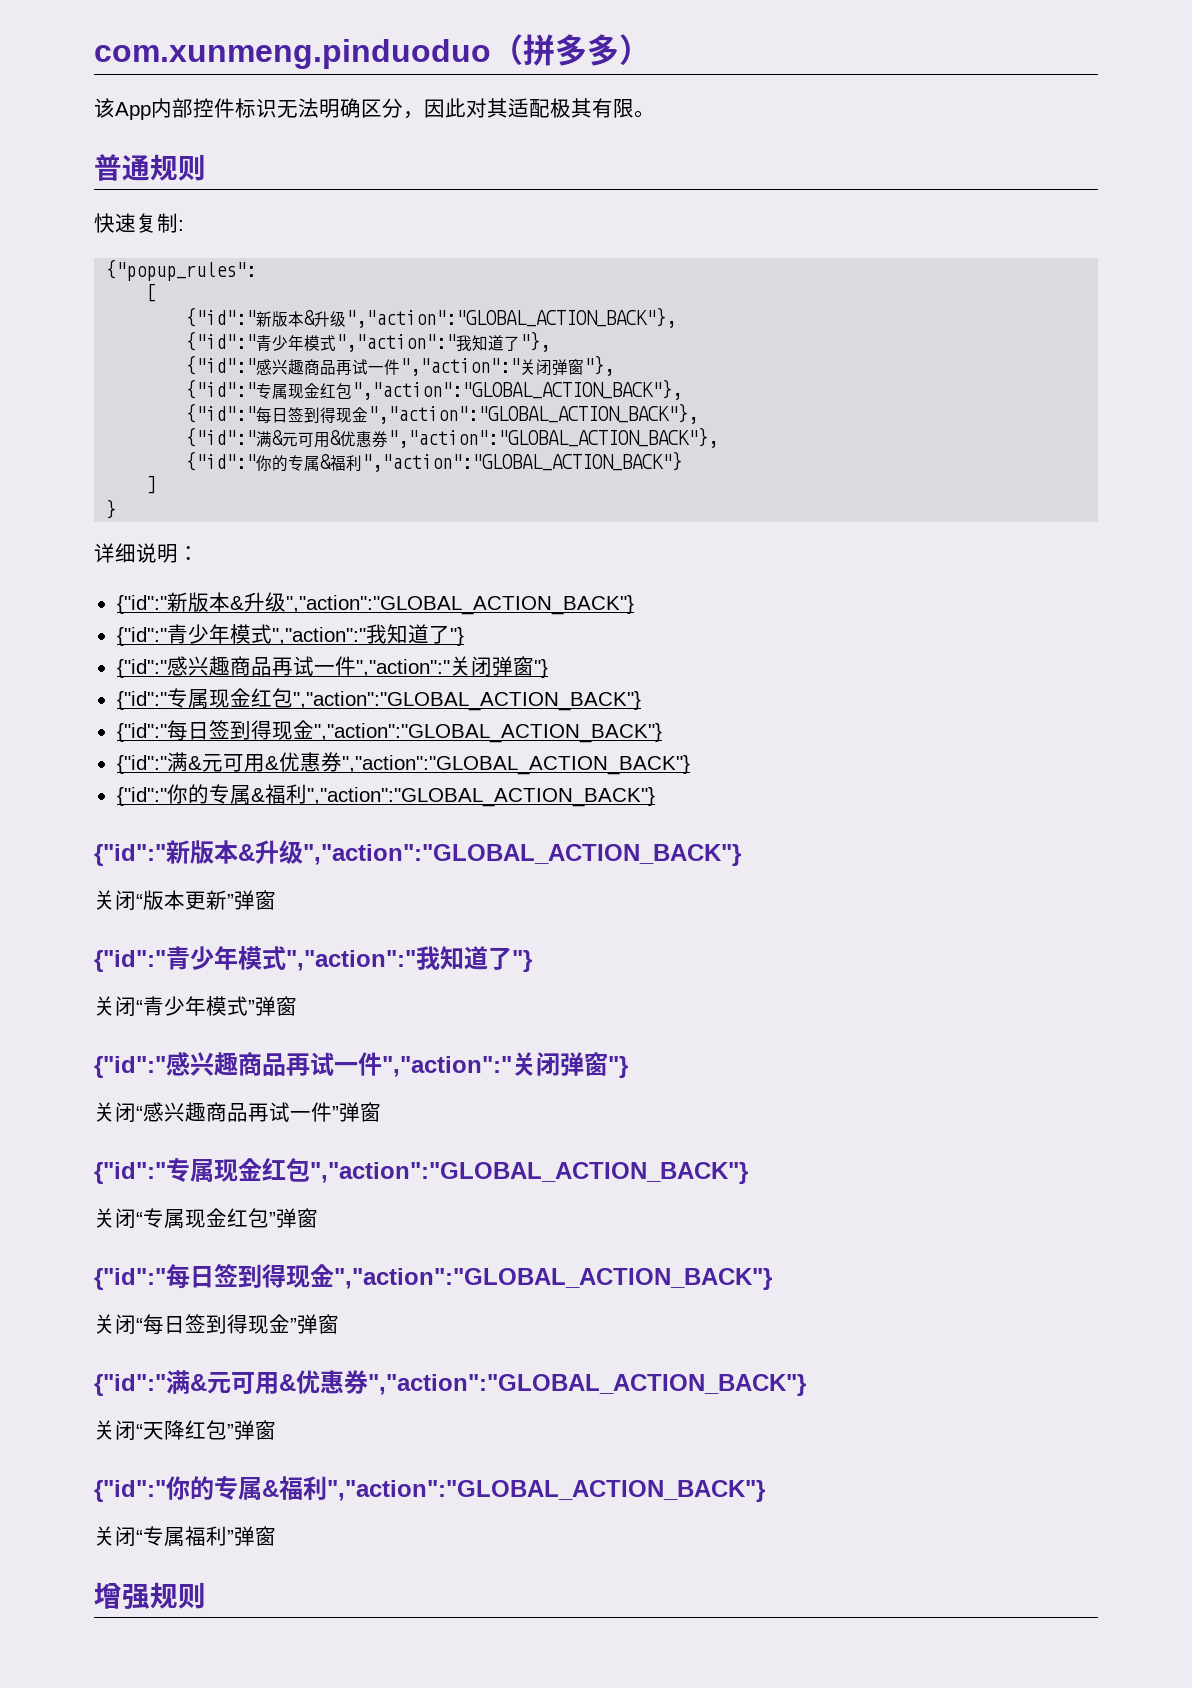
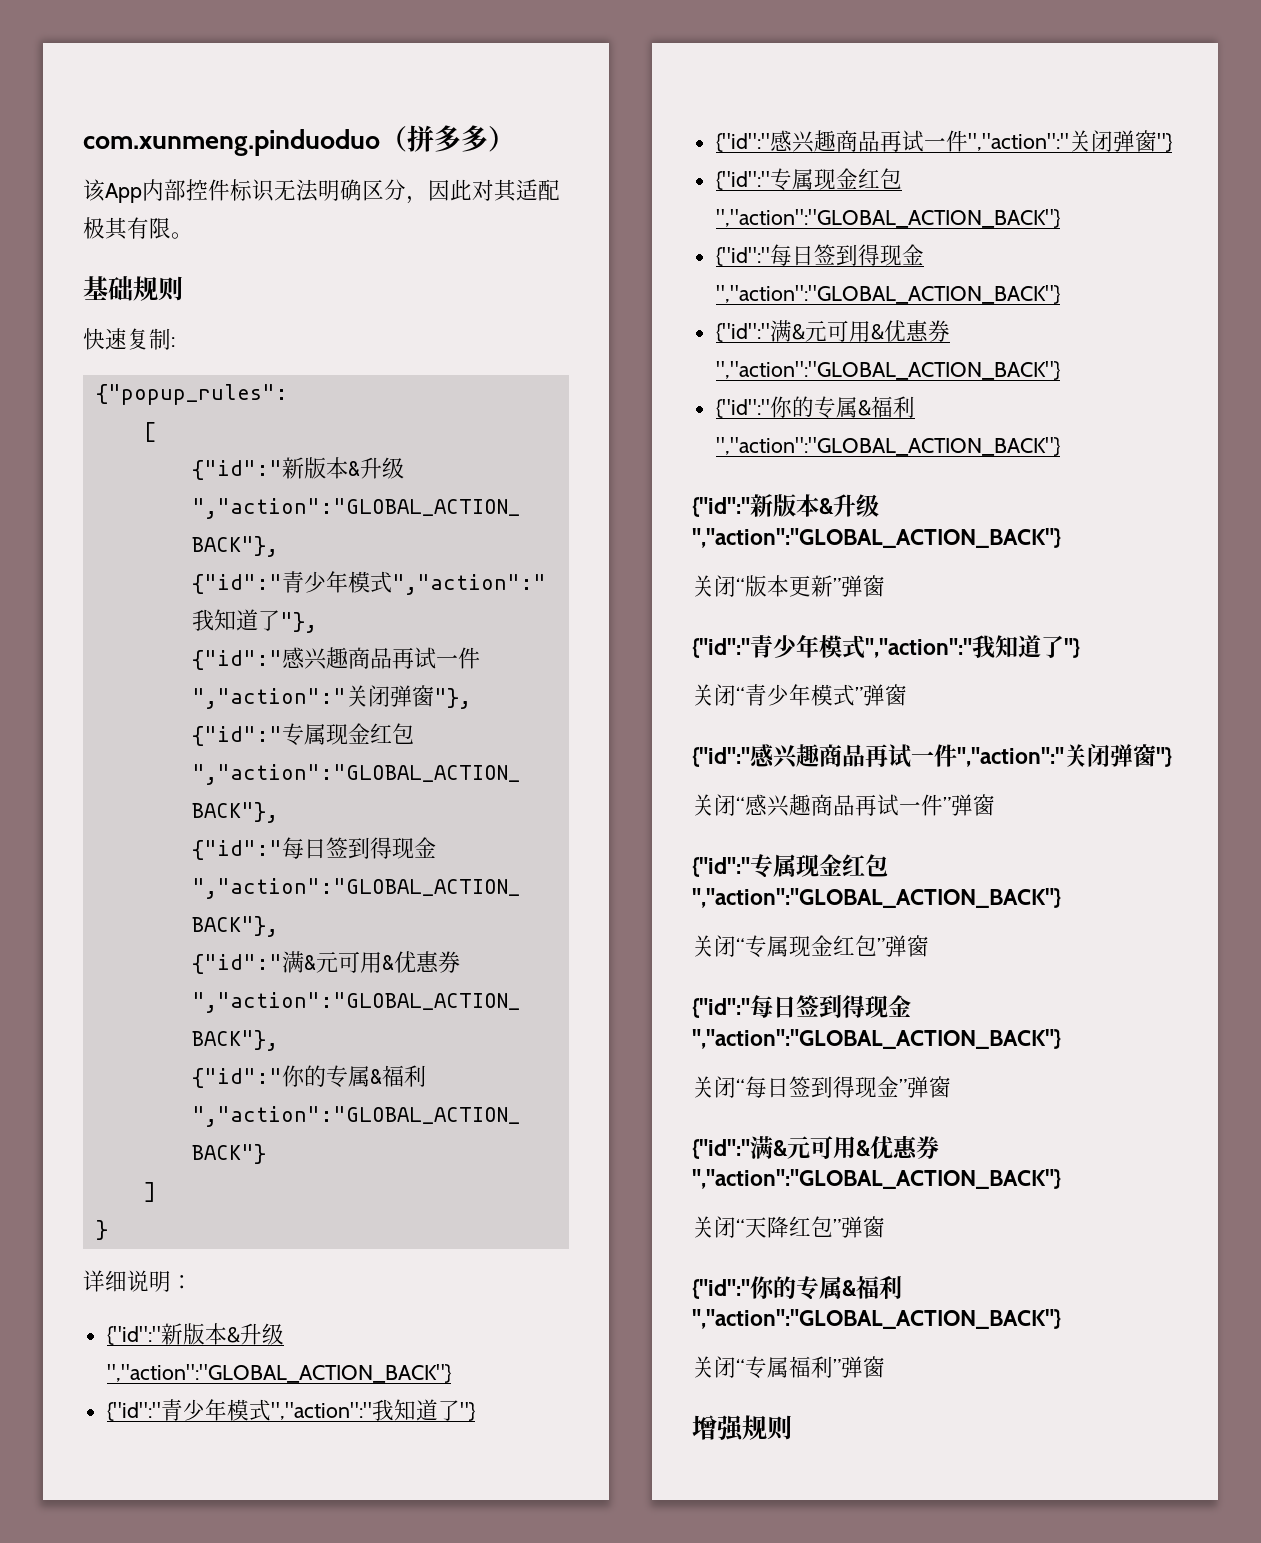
[94,154,150,181] 普通 -> [83,276,133,301] 基础

